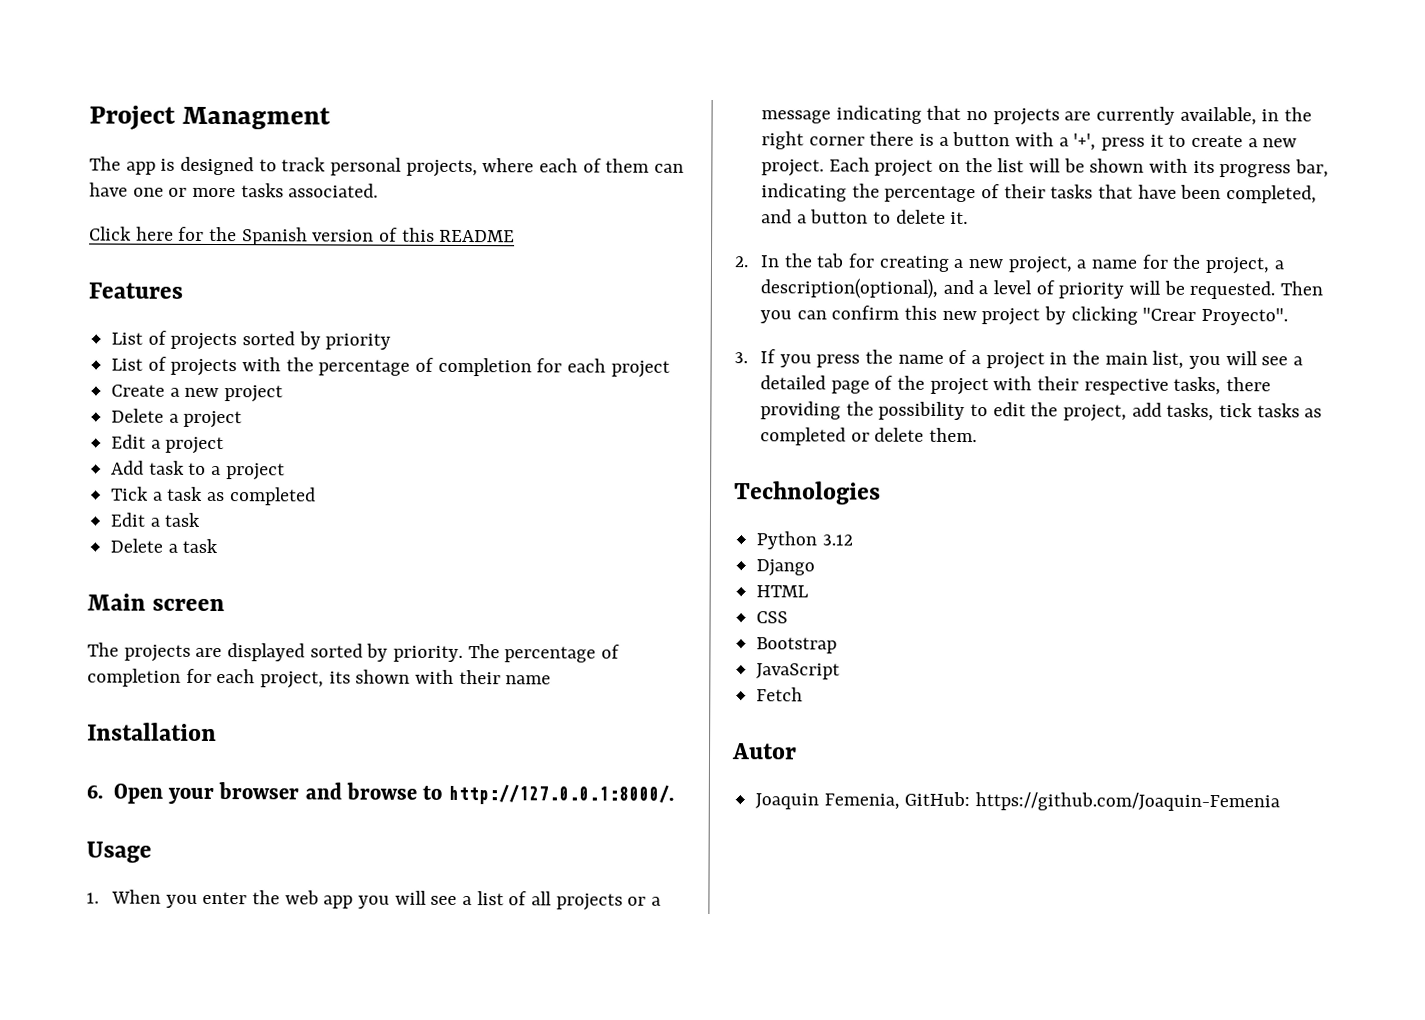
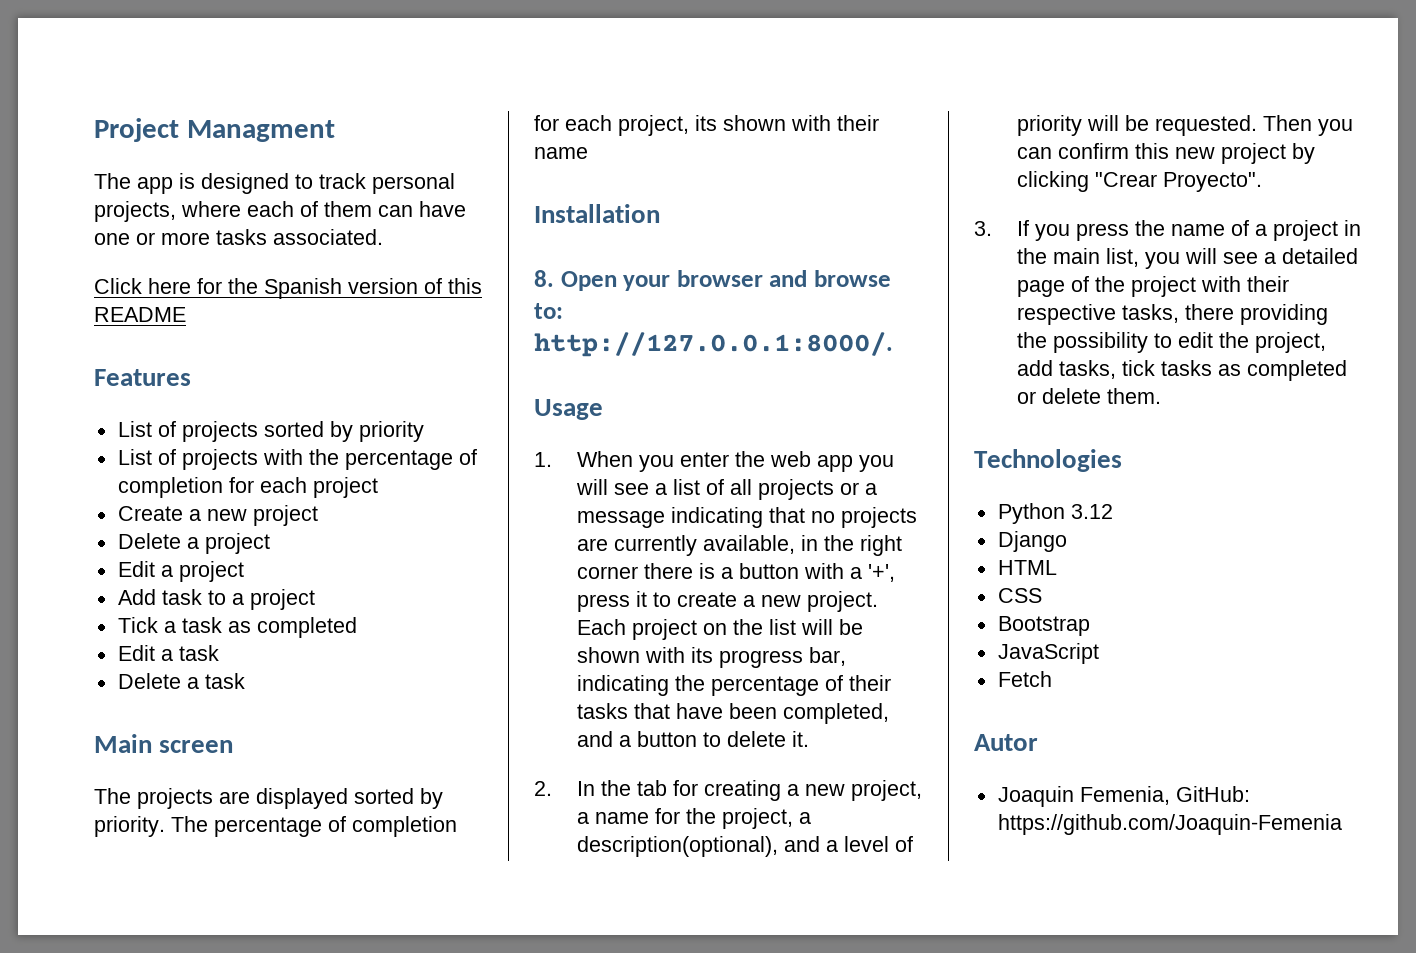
[86,784,103,799] 6. -> [534,270,554,287] 8.
[422,785,443,800] to -> [534,303,563,319] to:

